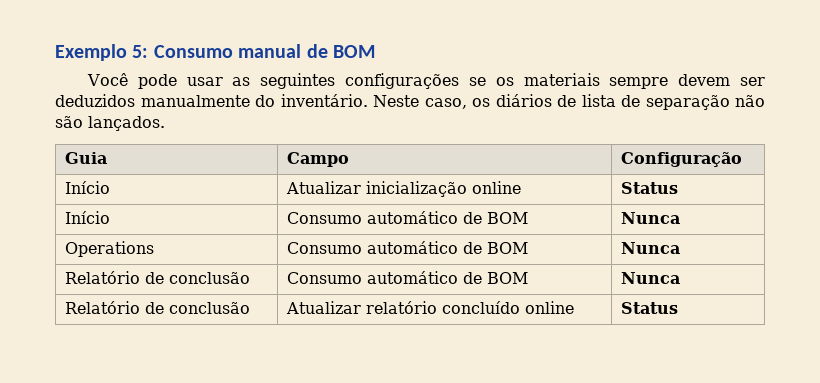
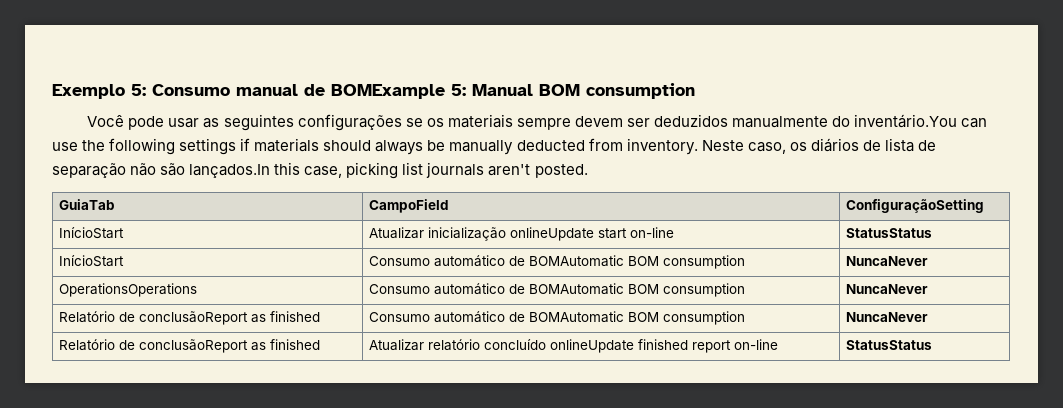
[333,45,375,58] BOM -> [331,83,695,99] BOMExample 5: Manual BOM consumption
[280,94,368,107] inventário. -> [854,114,988,128] [52,138,698,155] inventário.You can use the following settings if materials should always be manually deducted from inventory.
[88,116,165,131] [64,152,107,164] [286,152,349,167] [620,152,742,167] [64,181,110,194] [285,181,521,197] [620,182,678,194] [64,211,110,224] [286,211,528,224] [620,212,680,224] [64,241,154,257] [286,241,528,254] [620,242,680,254] [64,271,250,284] [286,271,528,284] [620,272,680,284] [64,301,250,314] lançados. // Guia | Campo | Configuração // Início | Atualizar inicialização online | Status // Início | Consumo automático de BOM | Nunca // Operations | Consumo automático de BOM | Nunca // Relatório de conclusão | Consumo automático de BOM | Nunca // Relatório de conclusão -> [189,162,588,179] [59,199,116,210] [369,199,450,213] [846,199,985,213] [59,227,125,239] [369,227,675,241] [846,228,933,238] [59,255,125,267] [369,255,746,269] [846,256,929,266] [59,283,198,297] [369,283,746,297] [846,284,929,294] [59,311,321,325] [369,311,746,325] [846,312,929,322] [59,339,321,353] lançados.In this case, picking list journals aren't posted. // GuiaTab | CampoField | ConfiguraçãoSetting // InícioStart | Atualizar inicialização onlineUpdate start on-line | StatusStatus // InícioStart | Consumo automático de BOMAutomatic BOM consumption | NuncaNever // OperationsOperations | Consumo automático de BOMAutomatic BOM consumption | NuncaNever // Relatório de conclusãoReport as finished | Consumo automático de BOMAutomatic BOM consumption | NuncaNever // Relatório de conclusãoReport as finished
[524,301,574,314] [620,302,678,314] online | Status -> [550,339,779,353] [846,340,933,350] onlineUpdate finished report on-line | StatusStatus

